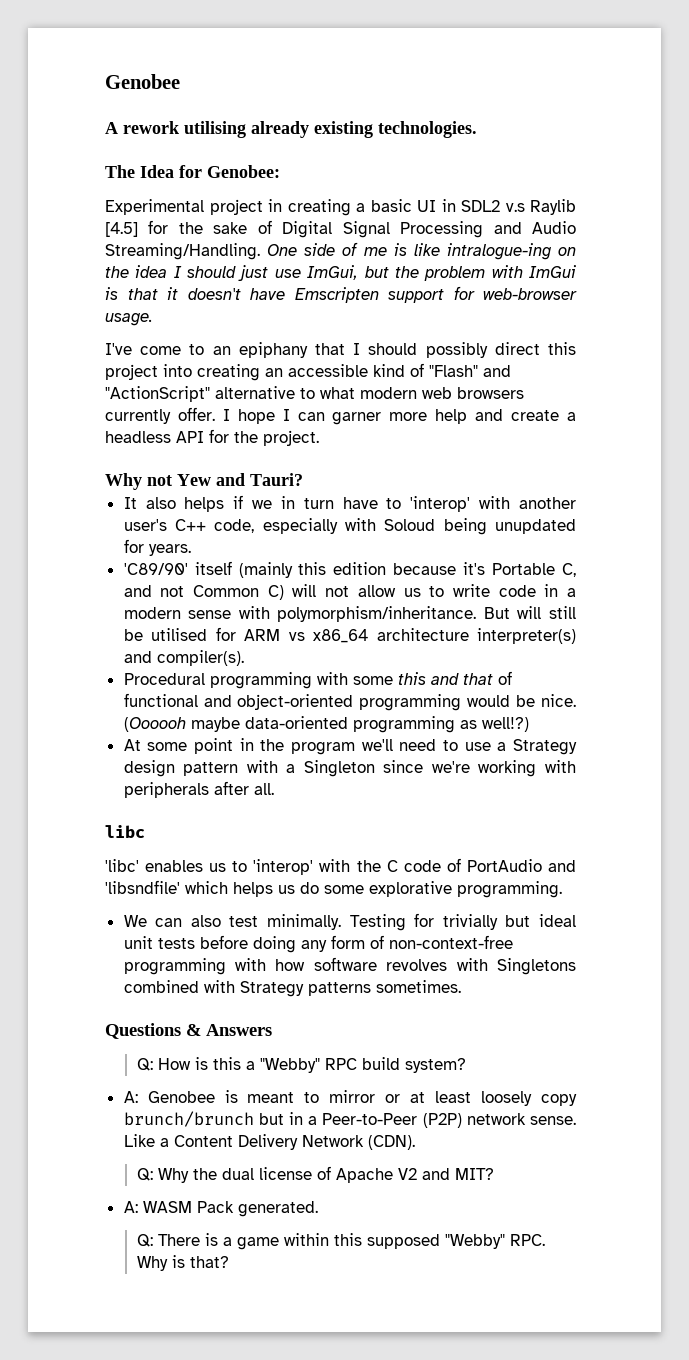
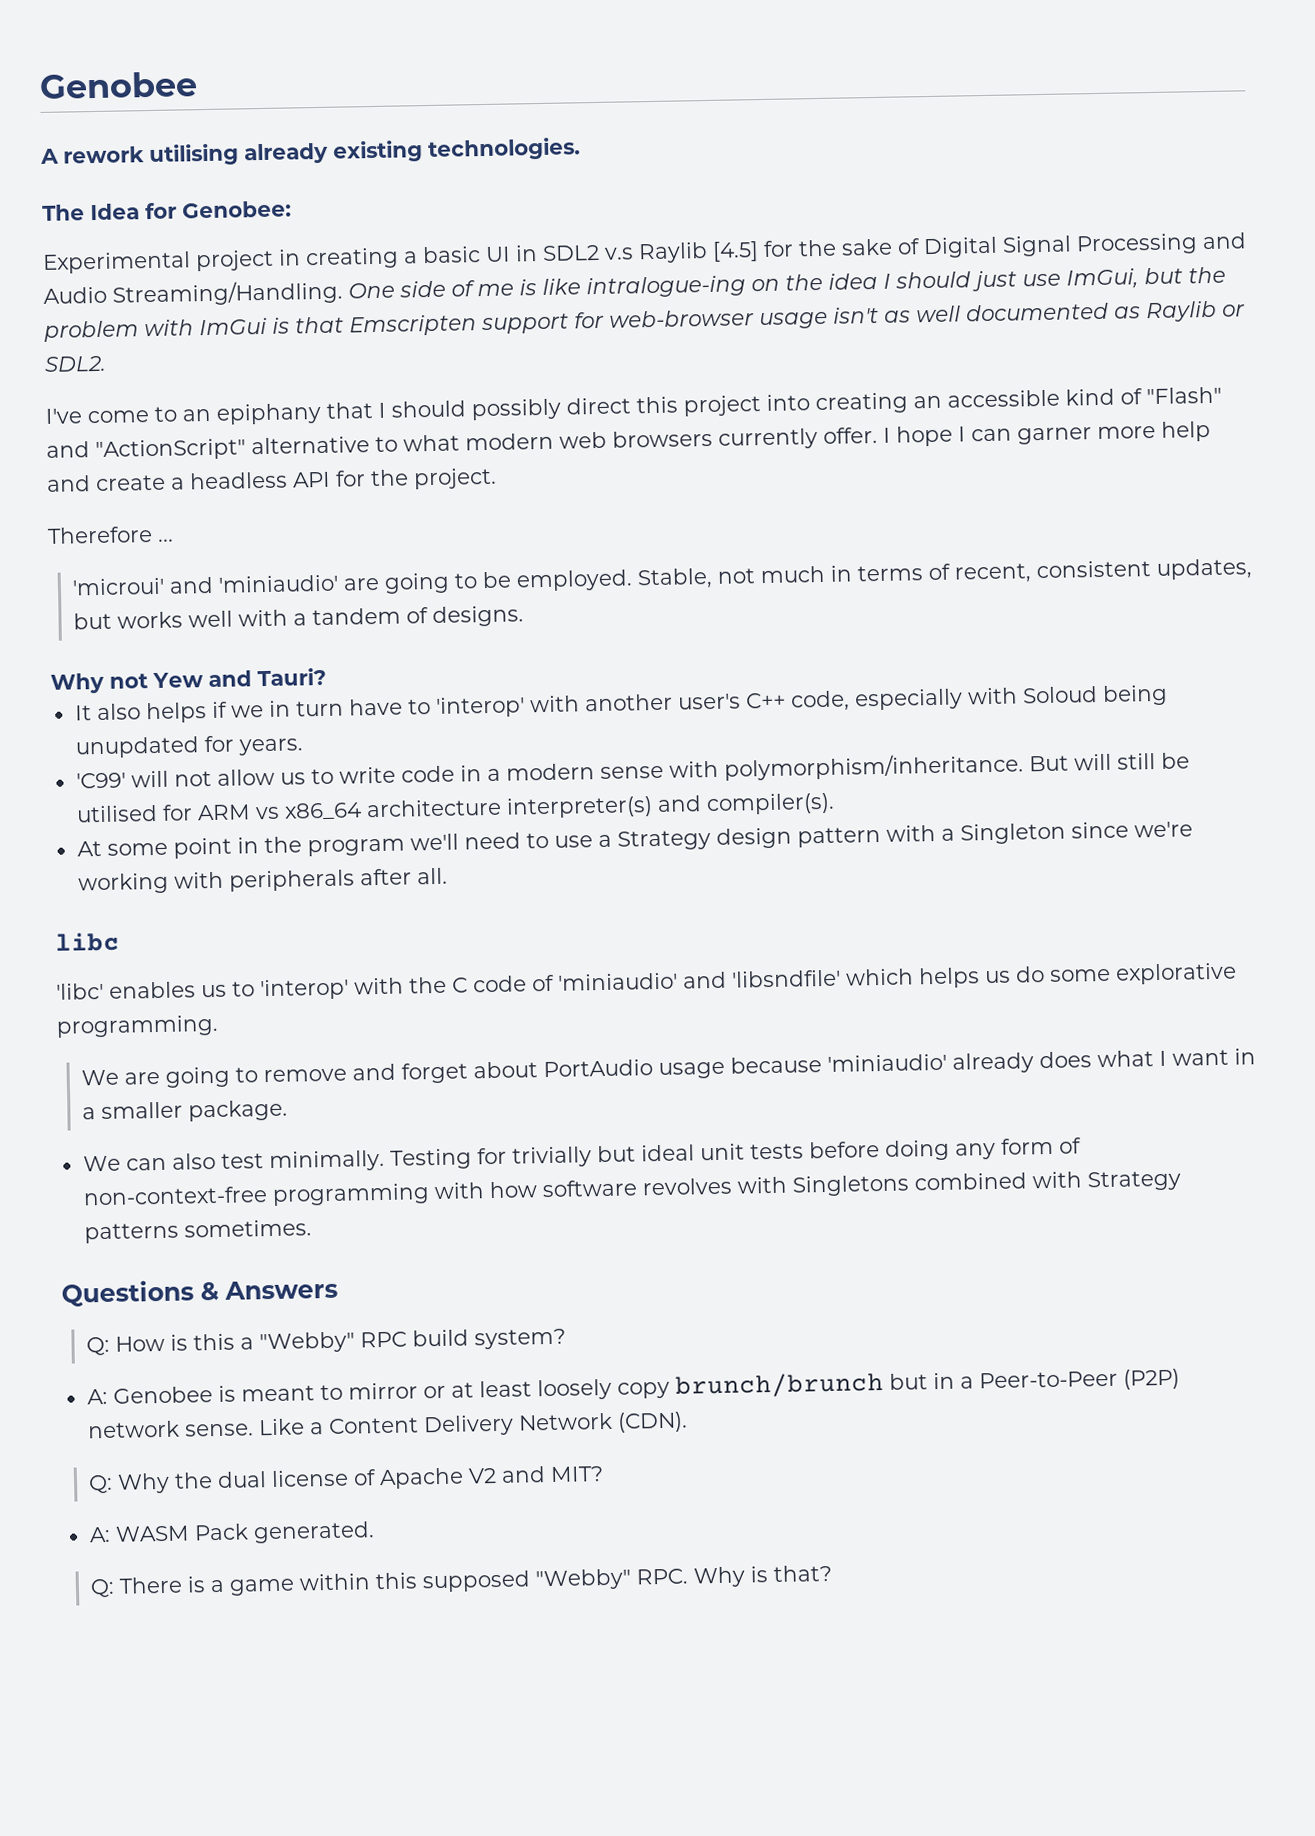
[167,287,285,300] it doesn't have -> (344, 325) none
[105,313,153,326] usage. -> [759,300,1245,330] [44,355,107,372] usage isn't as well documented as Raylib or SDL2.
(319, 438) none -> [47,526,174,544] [72,558,1253,596] [73,605,525,630] // Therefore ... // 'microui' and 'miniaudio' are going to be employed. Stable, not much in terms of recent, consistent updates, but works well with a tandem of designs.
[123,561,577,578] [123,585,284,600] 'C89/90' itself (mainly this edition because it's Portable C, and not Common C) -> [75,772,126,789] 'C99'
[123,671,512,689] [123,693,576,711] [123,716,529,733] // Procedural programming with some this and that of functional and object-oriented programming would be nice. (Oooooh maybe data-oriented programming as well!?) -> (835, 804) none
[466,859,542,872] PortAudio -> [558,972,678,991] 'miniaudio'
(562, 889) none -> [81,1048,1257,1088] [82,1099,289,1122] // We are going to remove and forget about PortAudio usage because 'miniaudio' already does what I want in a smaller package.

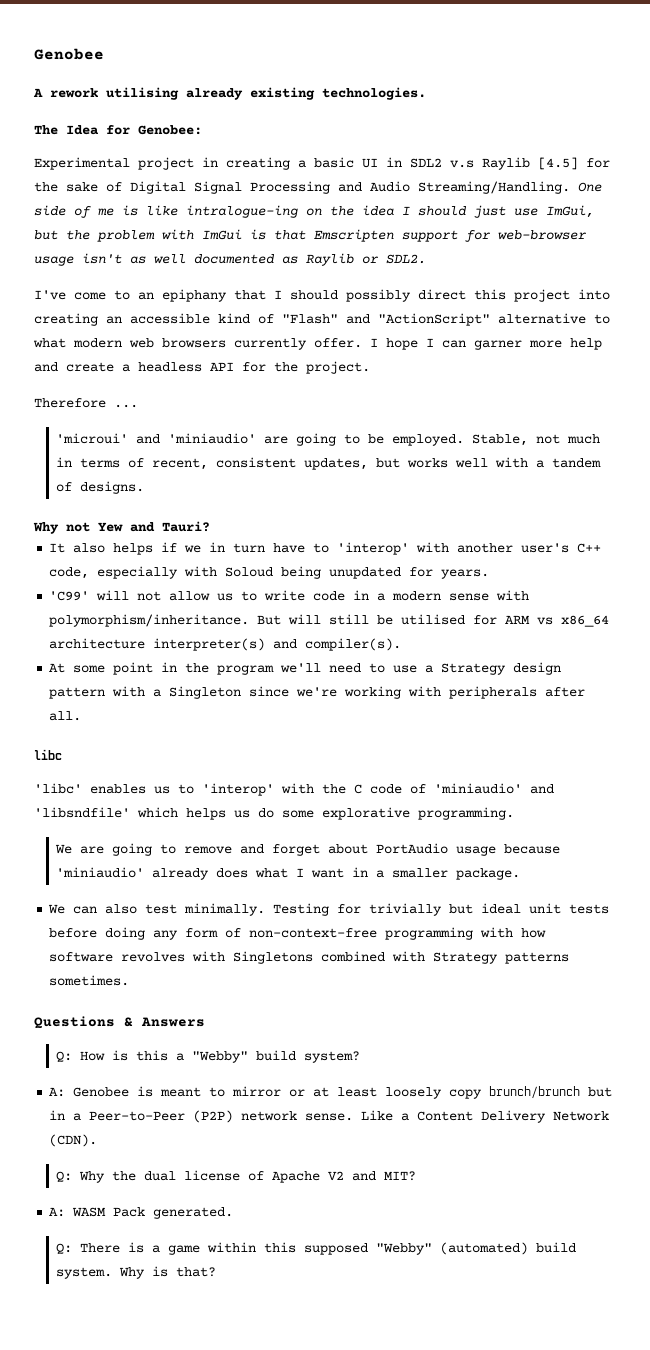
[360,1331,408,1348] RPC -> (249, 1057) none
[636,1568,689,1585] RPC. -> [440,1242,577,1255] [56,1267,113,1279] (automated) build system.

